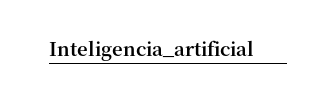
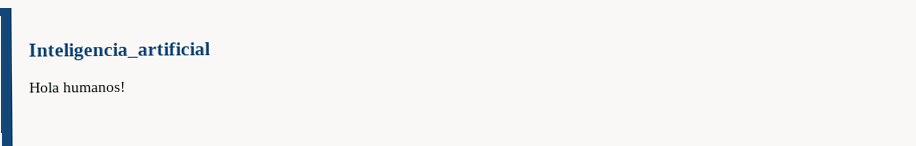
(254, 50) none -> [29,81,127,93] // Hola humanos!

